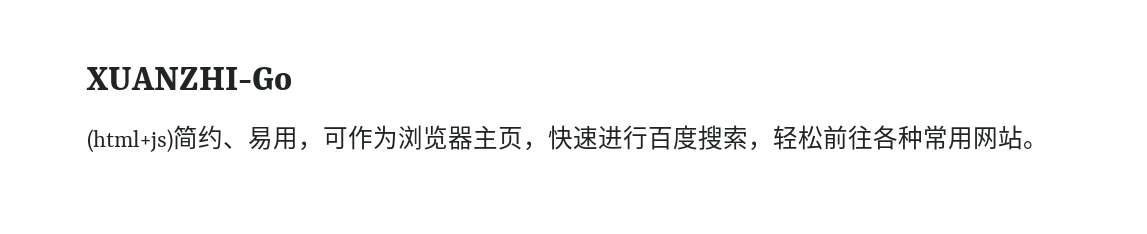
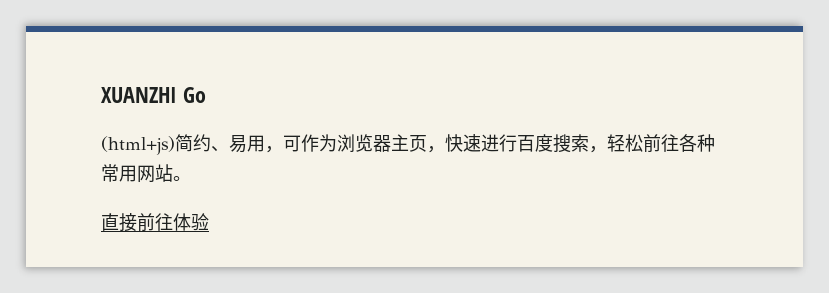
[86,67,292,90] XUANZHI-Go -> [101,87,206,103] XUANZHI Go
(1048, 145) none -> [101,213,209,232] // 直接前往体验

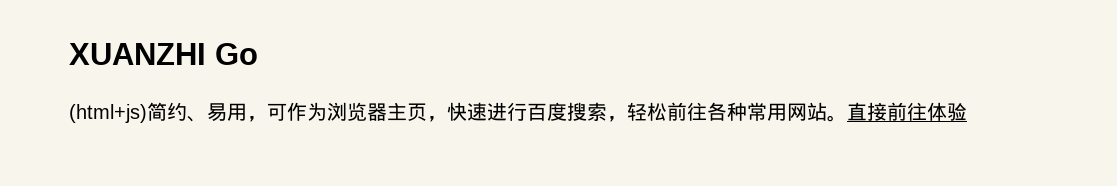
(191, 178) // -> (847, 118) none

